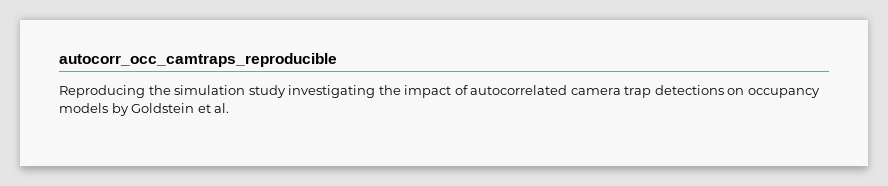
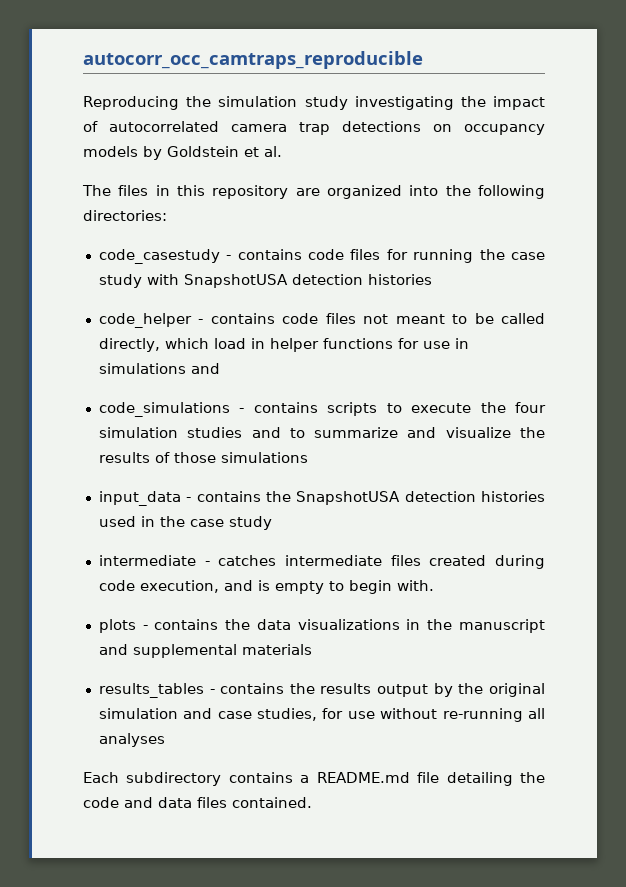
(230, 108) none -> [82,185,545,199] [83,210,167,221] [98,249,546,264] [98,274,432,288] [98,313,545,328] [98,338,469,352] [98,363,220,374] [98,402,547,417] [98,427,545,438] [98,452,308,463] [98,491,545,506] [98,516,272,530] [98,555,545,569] [98,580,434,594] [98,619,545,633] [98,644,312,658] [98,683,546,698] [98,708,546,722] [98,733,165,747] [83,772,545,786] [83,797,312,808] // The files in this repository are organized into the following directories: // code_casestudy - contains code files for running the case study with SnapshotUSA detection histories // code_helper - contains code files not meant to be called directly, which load in helper functions for use in simulations and // code_simulations - contains scripts to execute the four simulation studies and to summarize and visualize the results of those simulations // input_data - contains the SnapshotUSA detection histories used in the case study // intermediate - catches intermediate files created during code execution, and is empty to begin with. // plots - contains the data visualizations in the manuscript and supplemental materials // results_tables - contains the results output by the original simulation and case studies, for use without re-running all analyses // Each subdirectory contains a README.md file detailing the code and data files contained.

